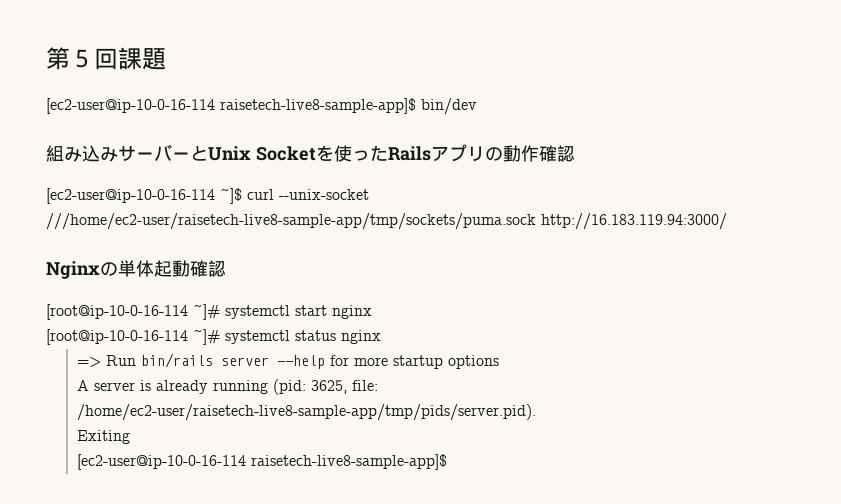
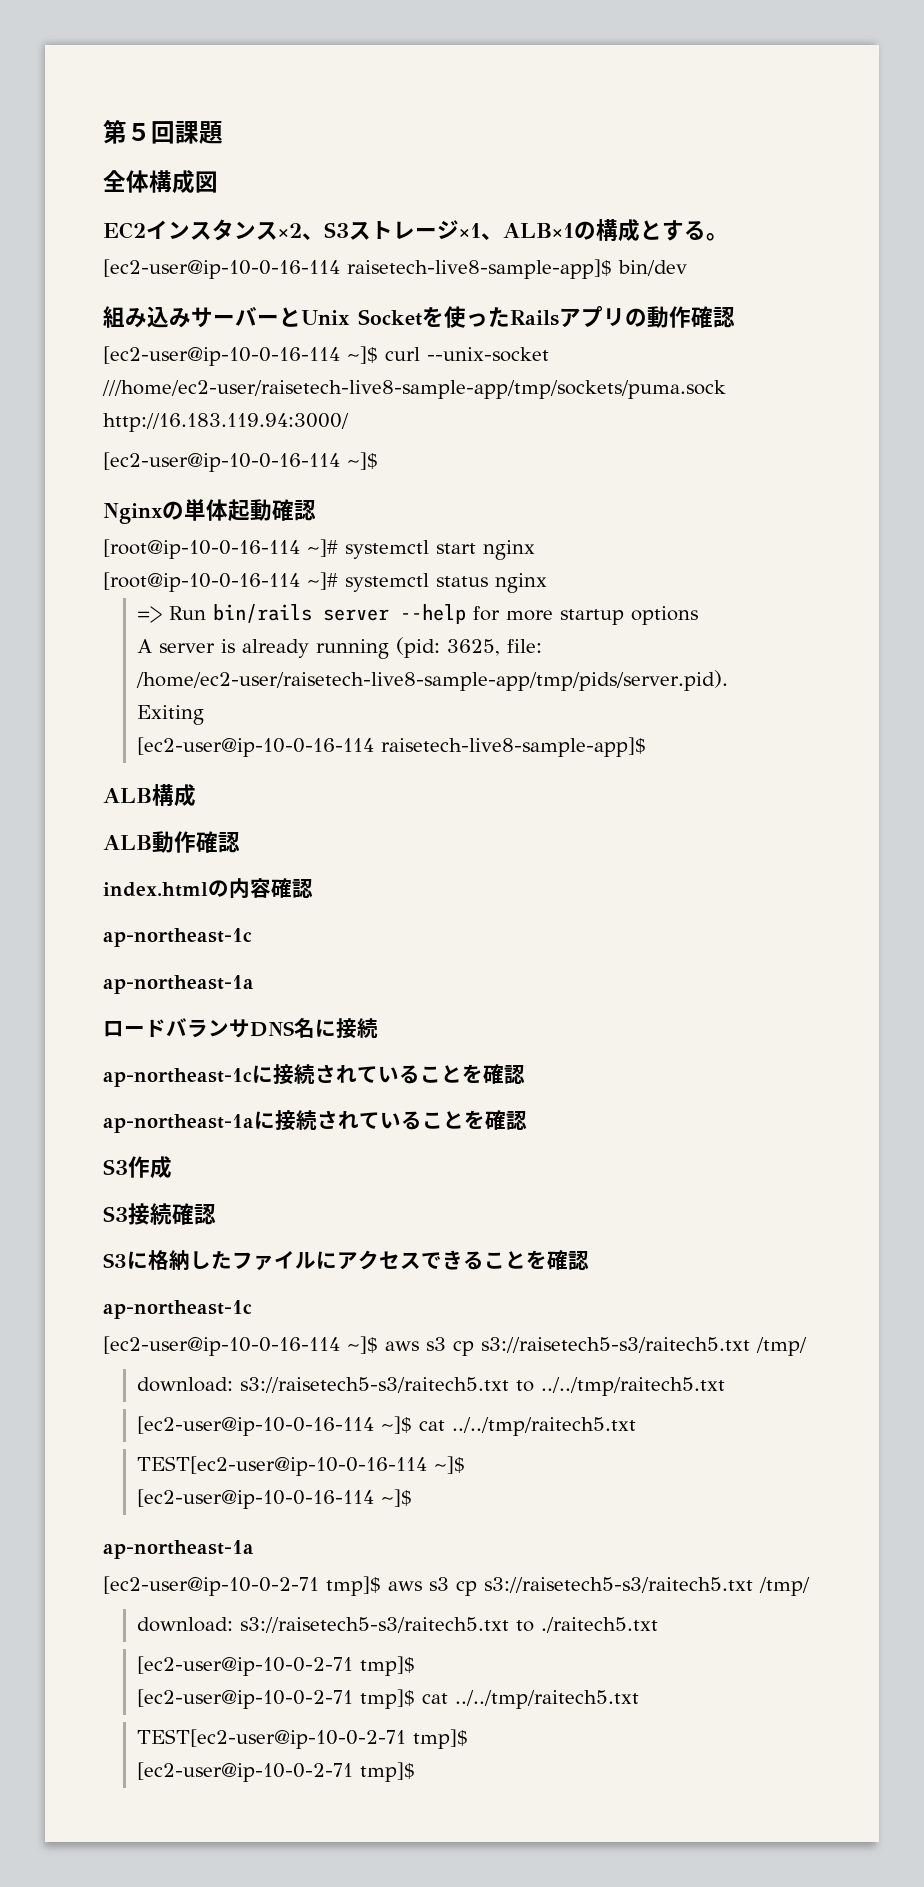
(166, 59) none -> [103,170,218,194] [103,219,728,242] // 全体構成図 // EC2インスタンス×2、S3ストレージ×1、ALB×1の構成とする。
(727, 221) none -> [103,452,378,472] // [ec2-user@ip-10-0-16-114 ~]$
(448, 462) none -> [103,784,196,807] [103,831,240,853] [103,878,313,899] [103,928,252,947] [103,975,254,994] [103,1018,378,1039] [103,1064,525,1087] [103,1110,527,1133] [103,1156,172,1179] [103,1203,216,1225] [103,1250,589,1271] [103,1300,252,1319] [103,1336,807,1356] [137,1377,726,1396] [137,1416,637,1436] [137,1456,466,1476] [137,1489,413,1509] [103,1540,254,1559] [103,1576,810,1596] [137,1617,659,1633] [137,1656,416,1676] [137,1689,640,1709] [137,1729,469,1749] [137,1762,416,1782] // ALB構成 // ALB動作確認 // index.htmlの内容確認 // ap-northeast-1c // ap-northeast-1a // ロードバランサDNS名に接続 // ap-northeast-1cに接続されていることを確認 // ap-northeast-1aに接続されていることを確認 // S3作成 // S3接続確認 // S3に格納したファイルにアクセスできることを確認 // ap-northeast-1c // [ec2-user@ip-10-0-16-114 ~]$ aws s3 cp s3://raisetech5-s3/raitech5.txt /tmp/ // download: s3://raisetech5-s3/raitech5.txt to ../../tmp/raitech5.txt // [ec2-user@ip-10-0-16-114 ~]$ cat ../../tmp/raitech5.txt // TEST[ec2-user@ip-10-0-16-114 ~]$ // [ec2-user@ip-10-0-16-114 ~]$ // ap-northeast-1a // [ec2-user@ip-10-0-2-71 tmp]$ aws s3 cp s3://raisetech5-s3/raitech5.txt /tmp/ // download: s3://raisetech5-s3/raitech5.txt to ./raitech5.txt // [ec2-user@ip-10-0-2-71 tmp]$ // [ec2-user@ip-10-0-2-71 tmp]$ cat ../../tmp/raitech5.txt // TEST[ec2-user@ip-10-0-2-71 tmp]$ // [ec2-user@ip-10-0-2-71 tmp]$

